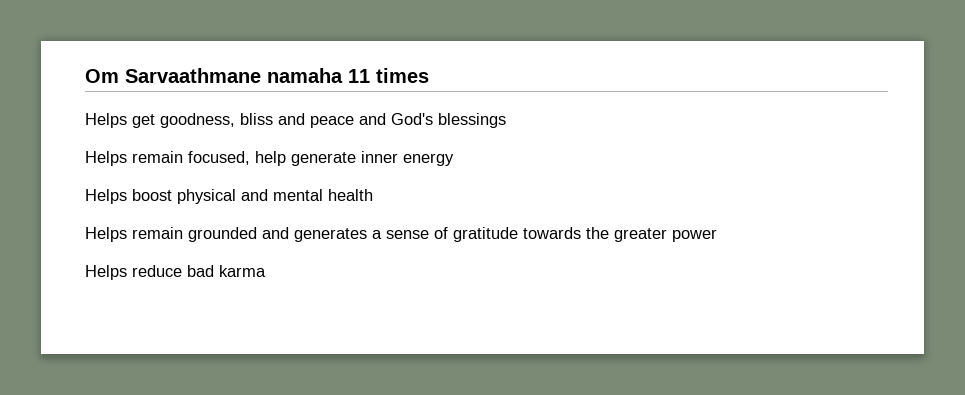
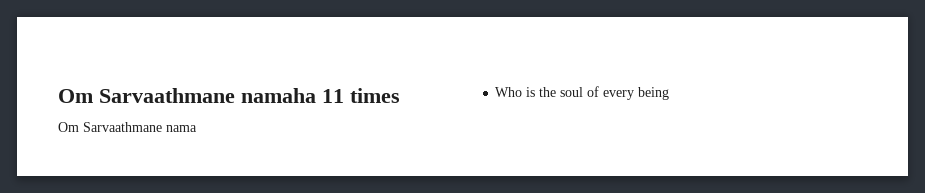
[85,113,506,128] [85,151,454,166] [85,189,373,204] [85,227,717,242] [85,265,266,280] Helps get goodness, bliss and peace and God's blessings // Helps remain focused, help generate inner energy // Helps boost physical and mental health // Helps remain grounded and generates a sense of gratitude towards the greater power // Helps reduce bad karma -> [58,122,197,132] [495,86,670,100] Om Sarvaathmane nama // Who is the soul of every being

